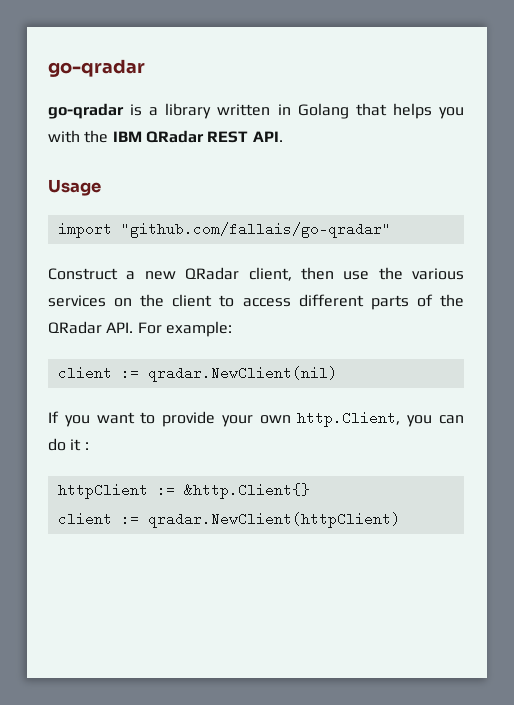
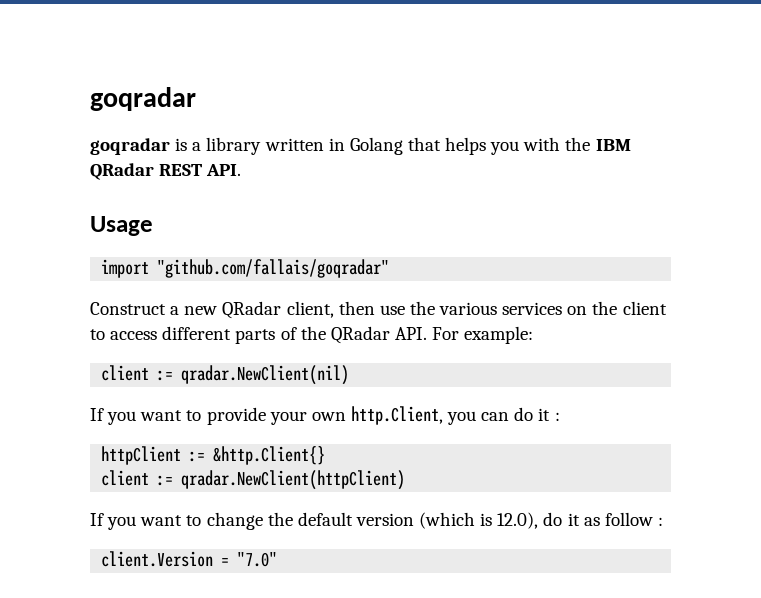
[48,59,145,77] [48,103,124,119] go-qradar // go-qradar -> [90,87,196,111] [90,138,170,155] goqradar // goqradar
[120,222,391,238] "github.com/fallais/go-qradar" -> [157,259,390,278] "github.com/fallais/goqradar"
(400, 520) none -> [90,512,663,530] [101,551,278,567] // If you want to change the default version (which is 12.0), do it as follow : // client.Version = "7.0"

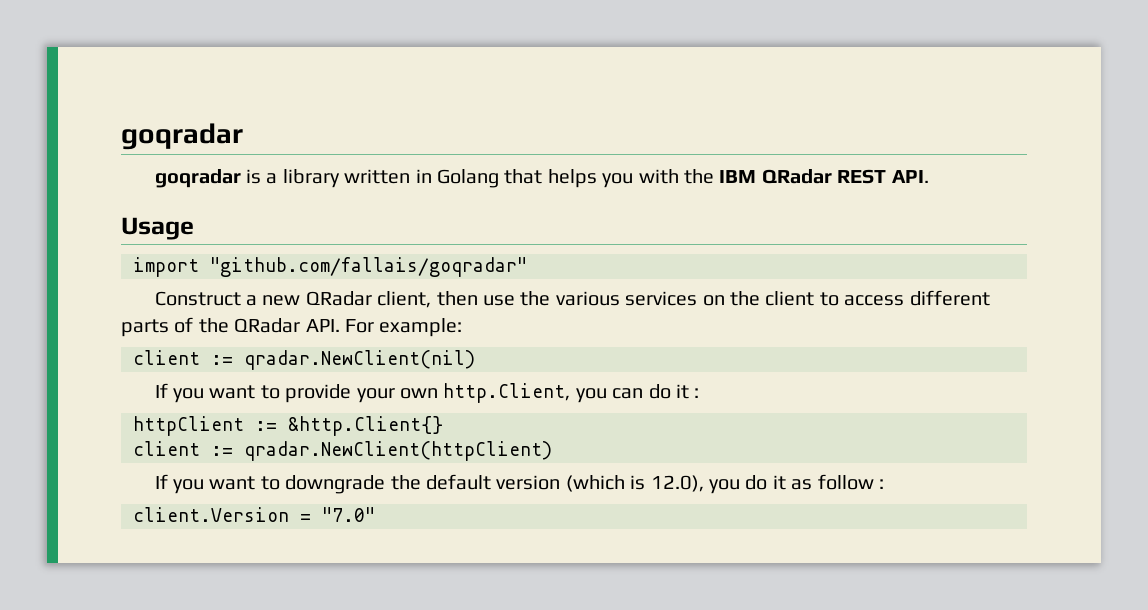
[206,512,263,530] change -> [285,475,386,494] downgrade
(539, 520) none -> [709,479,741,494] you

